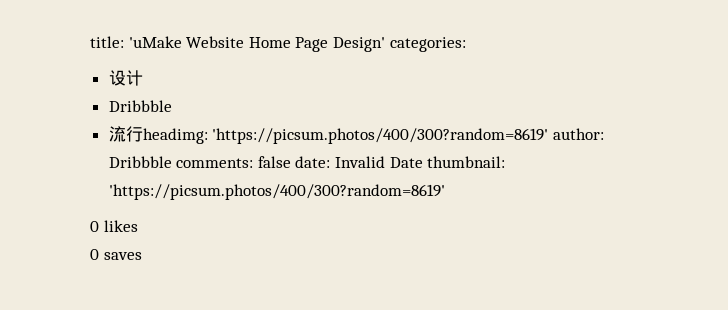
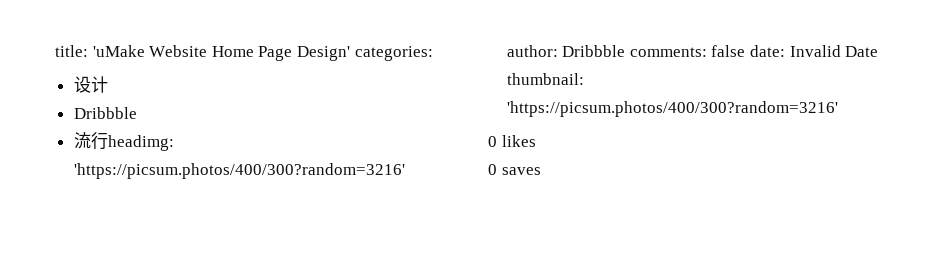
[212,128,549,144] 'https://picsum.photos/400/300?random=8619' -> [73,163,405,179] 'https://picsum.photos/400/300?random=3216'
[108,184,445,200] 'https://picsum.photos/400/300?random=8619' -> [506,101,838,117] 'https://picsum.photos/400/300?random=3216'

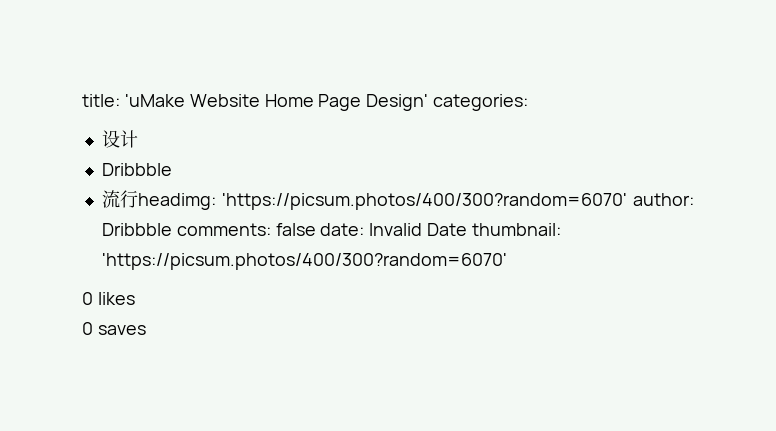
[73,163,405,179] 'https://picsum.photos/400/300?random=3216' -> [221,193,627,210] 'https://picsum.photos/400/300?random=6070'
[506,101,838,117] 'https://picsum.photos/400/300?random=3216' -> [101,253,507,270] 'https://picsum.photos/400/300?random=6070'

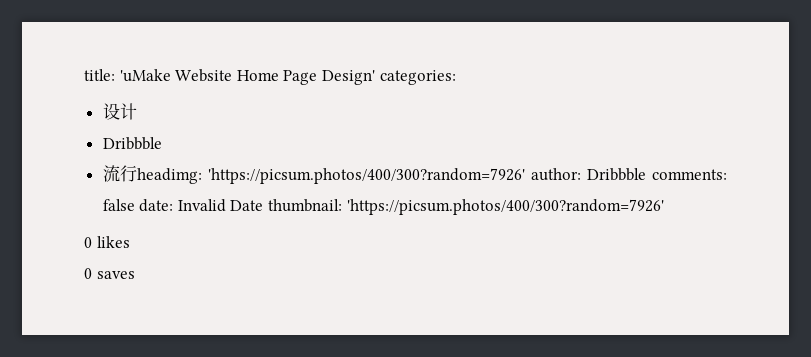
[221,193,627,210] 'https://picsum.photos/400/300?random=6070' -> [207,168,525,184] 'https://picsum.photos/400/300?random=7926'
[101,253,507,270] 'https://picsum.photos/400/300?random=6070' -> [346,199,664,215] 'https://picsum.photos/400/300?random=7926'

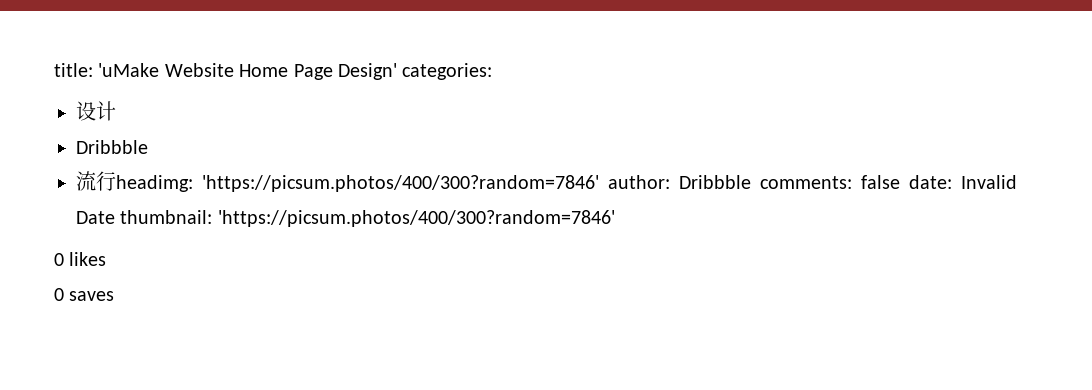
[207,168,525,184] 'https://picsum.photos/400/300?random=7926' -> [202,175,599,192] 'https://picsum.photos/400/300?random=7846'
[346,199,664,215] 'https://picsum.photos/400/300?random=7926' -> [217,210,615,227] 'https://picsum.photos/400/300?random=7846'

